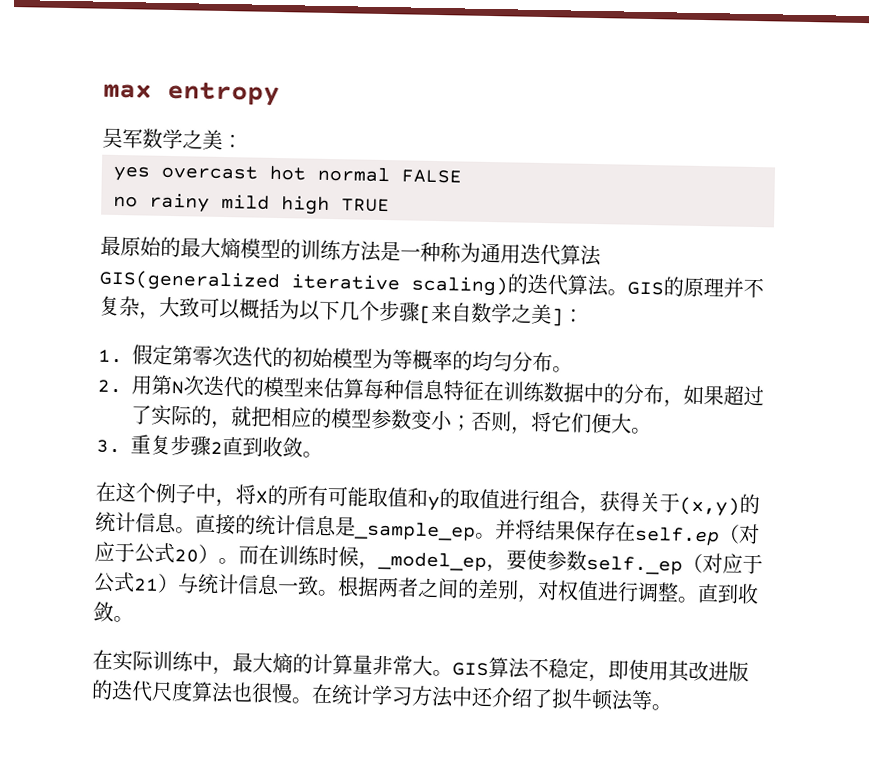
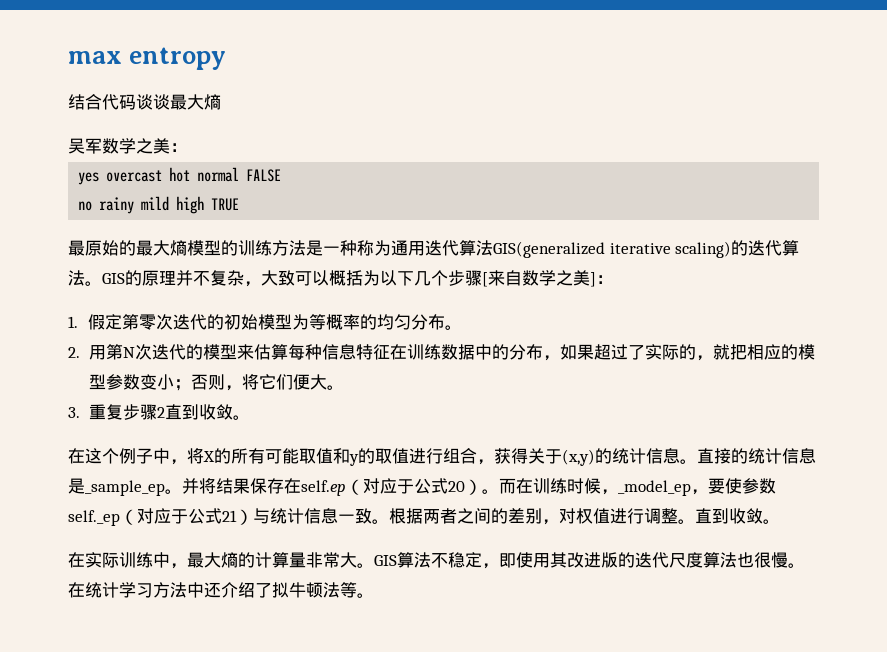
(280, 94) none -> [68,94,221,110] // 结合代码谈谈最大熵

